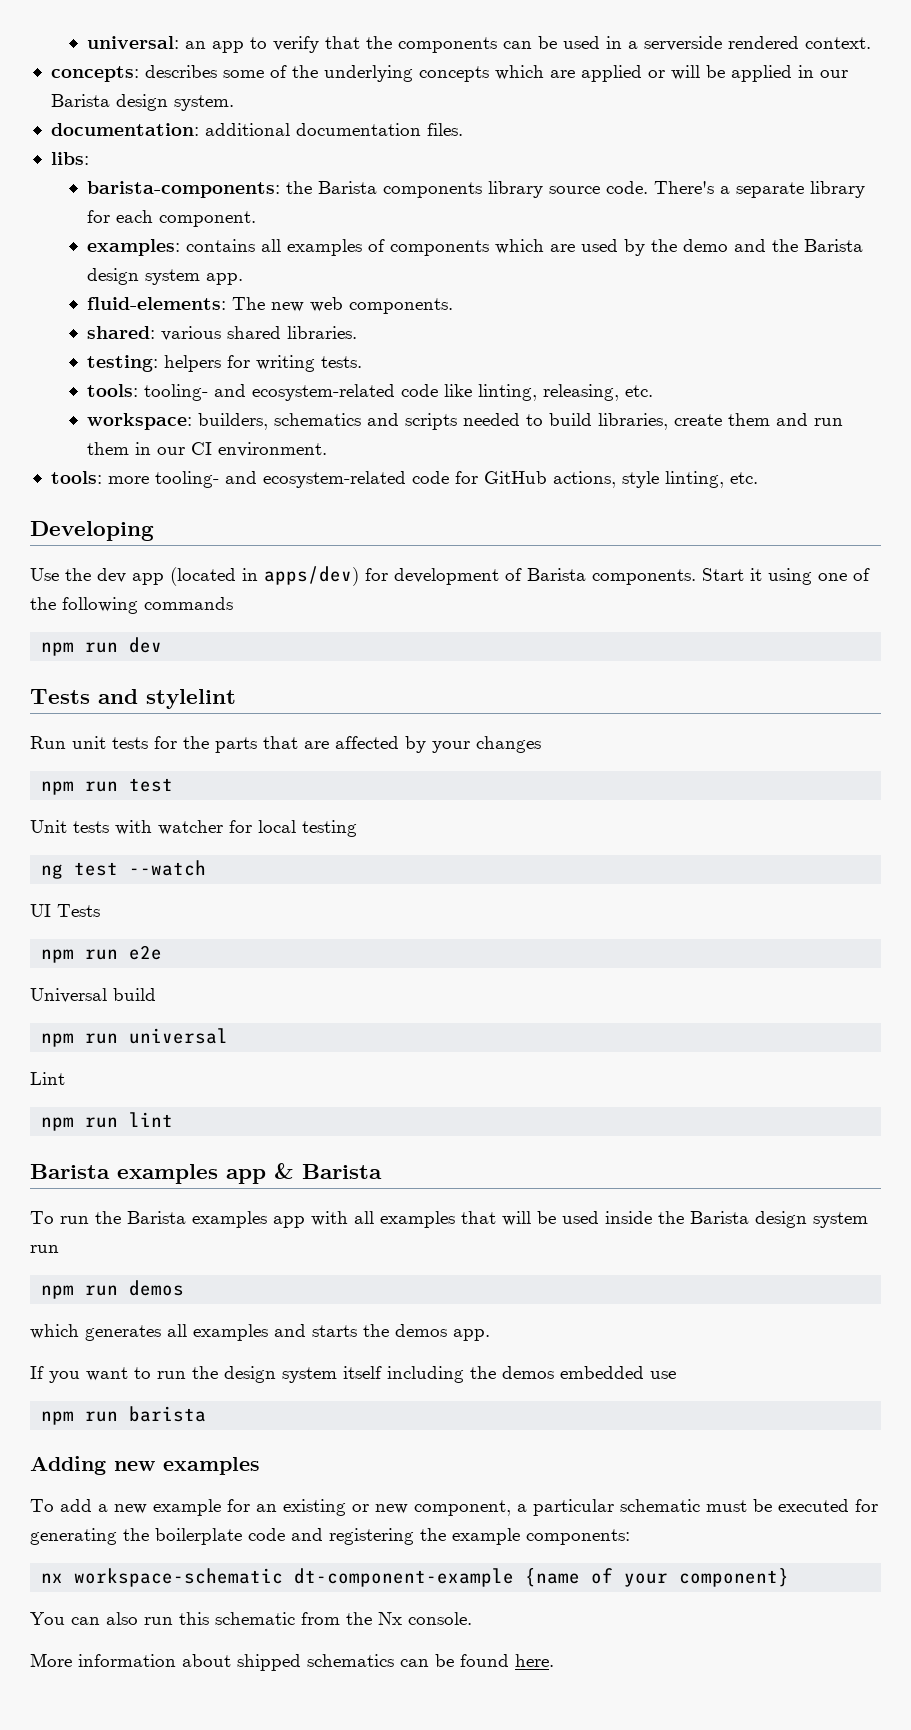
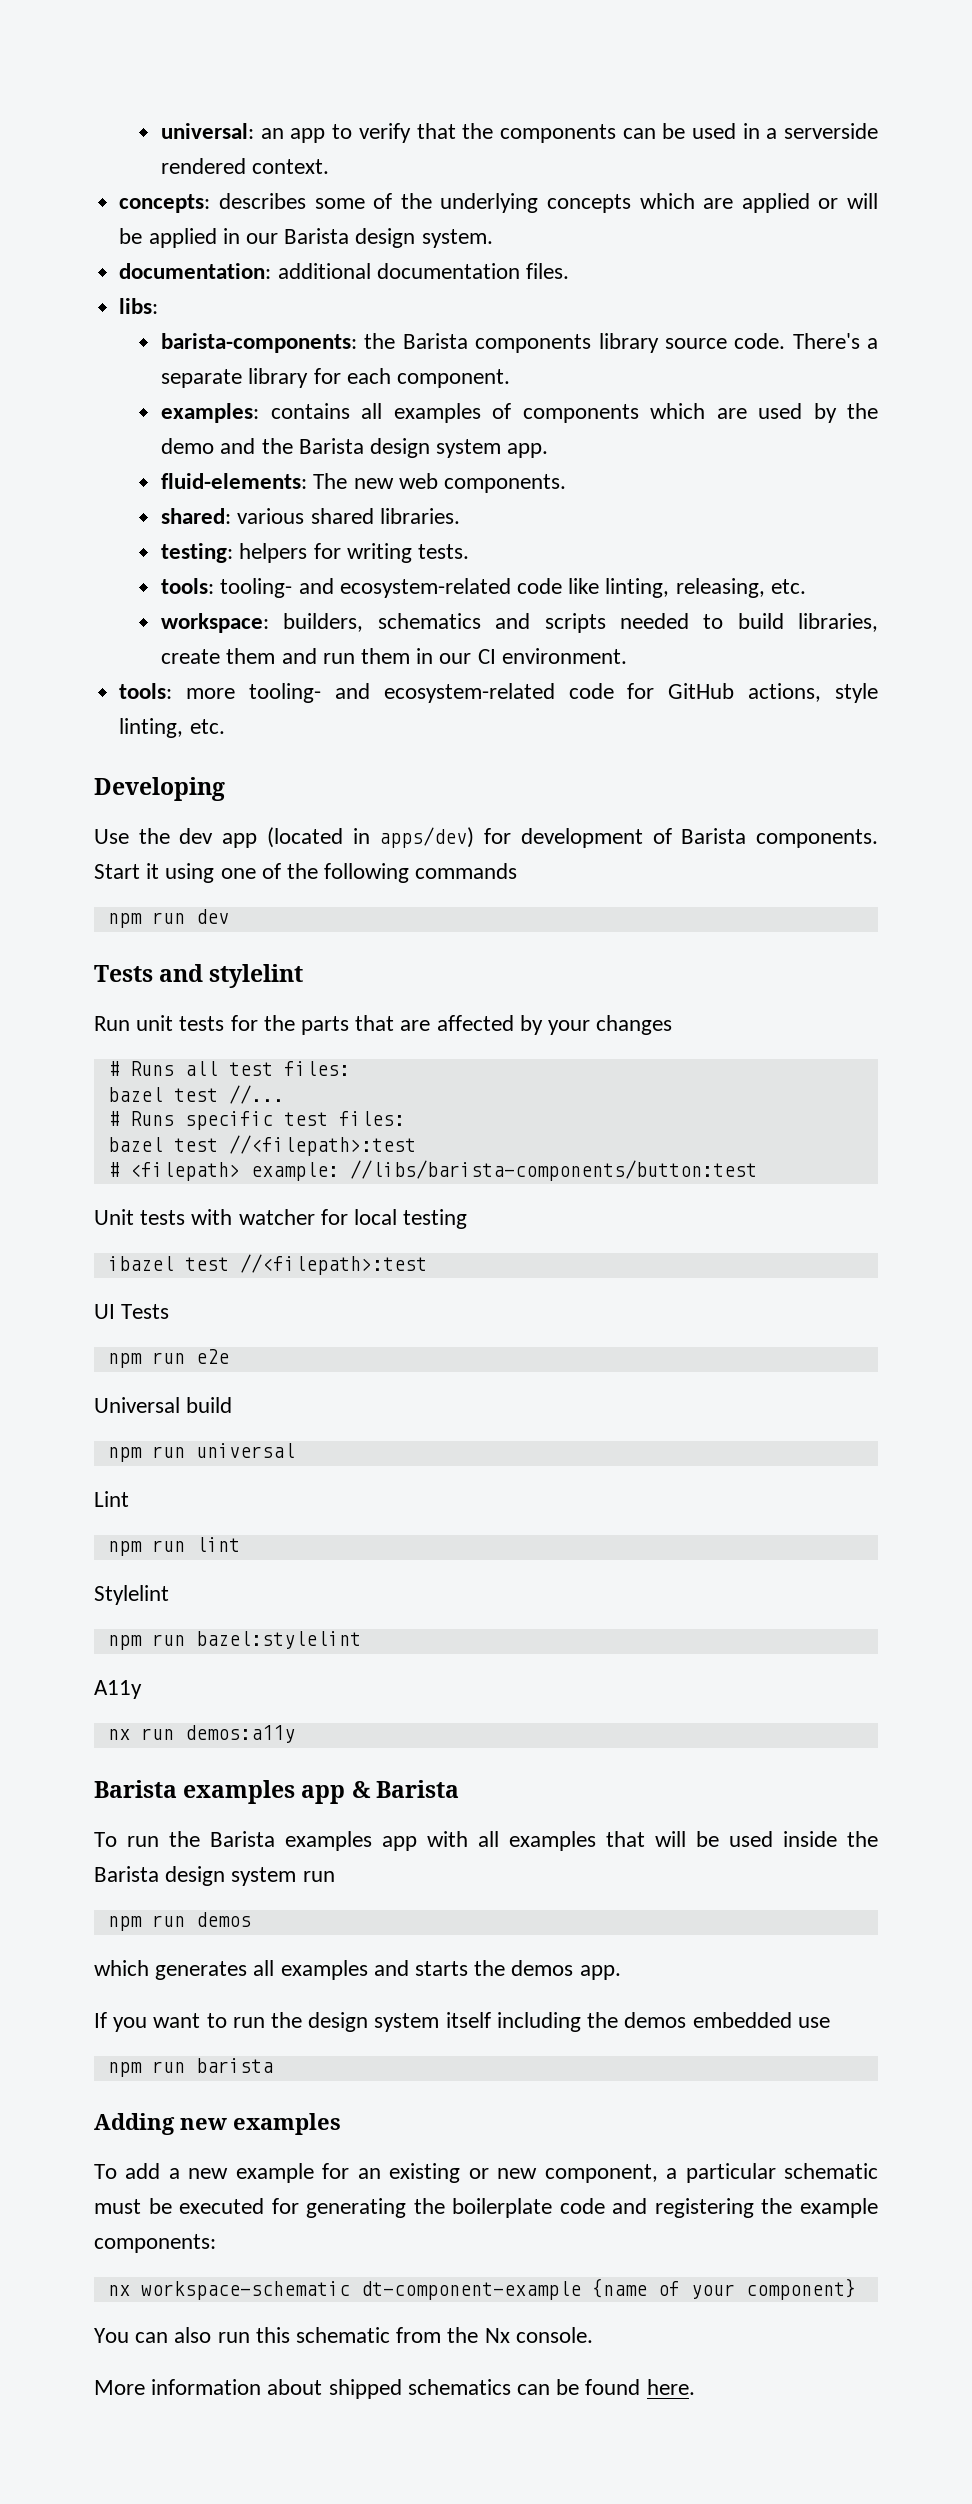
[41,778,174,795] npm run test -> [107,1061,350,1076] [107,1085,284,1104] [107,1111,405,1130] [107,1135,416,1156] [107,1160,757,1181] # Runs all test files: // bazel test //... // # Runs specific test files: // bazel test //<filepath>:test // # <filepath> example: //libs/barista-components/button:test
[41,860,207,879] ng test --watch -> [107,1254,427,1275] ibazel test //<filepath>:test
(174, 1119) none -> [94,1585,169,1605] [107,1631,361,1650] [94,1680,142,1699] [107,1725,295,1743] // Stylelint // npm run bazel:stylelint // A11y // nx run demos:a11y

